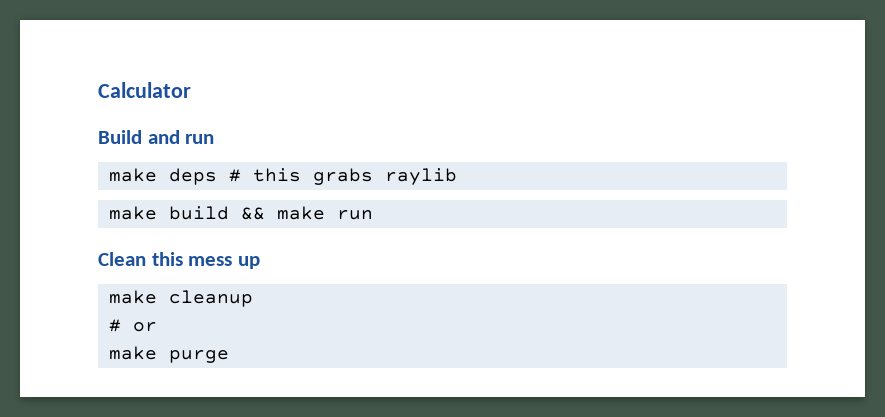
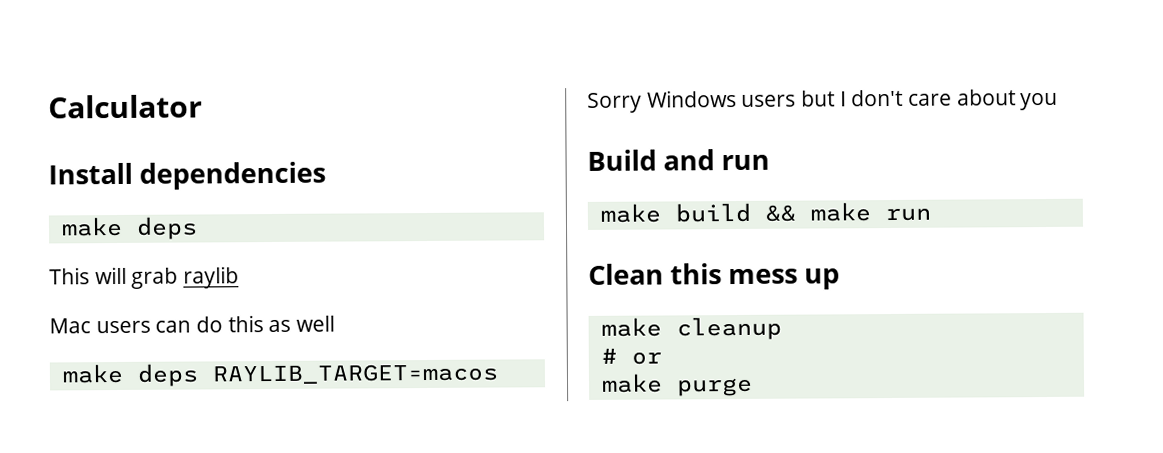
[98,130,215,144] [108,168,457,185] Build and run // make deps # this grabs raylib -> [48,161,327,190] [60,216,198,240] [49,266,240,289] [49,315,336,334] [61,363,499,387] [587,89,1059,113] [587,149,771,171] Install dependencies // make deps // This will grab raylib // Mac users can do this as well // make deps RAYLIB_TARGET=macos // Sorry Windows users but I don't care about you // Build and run

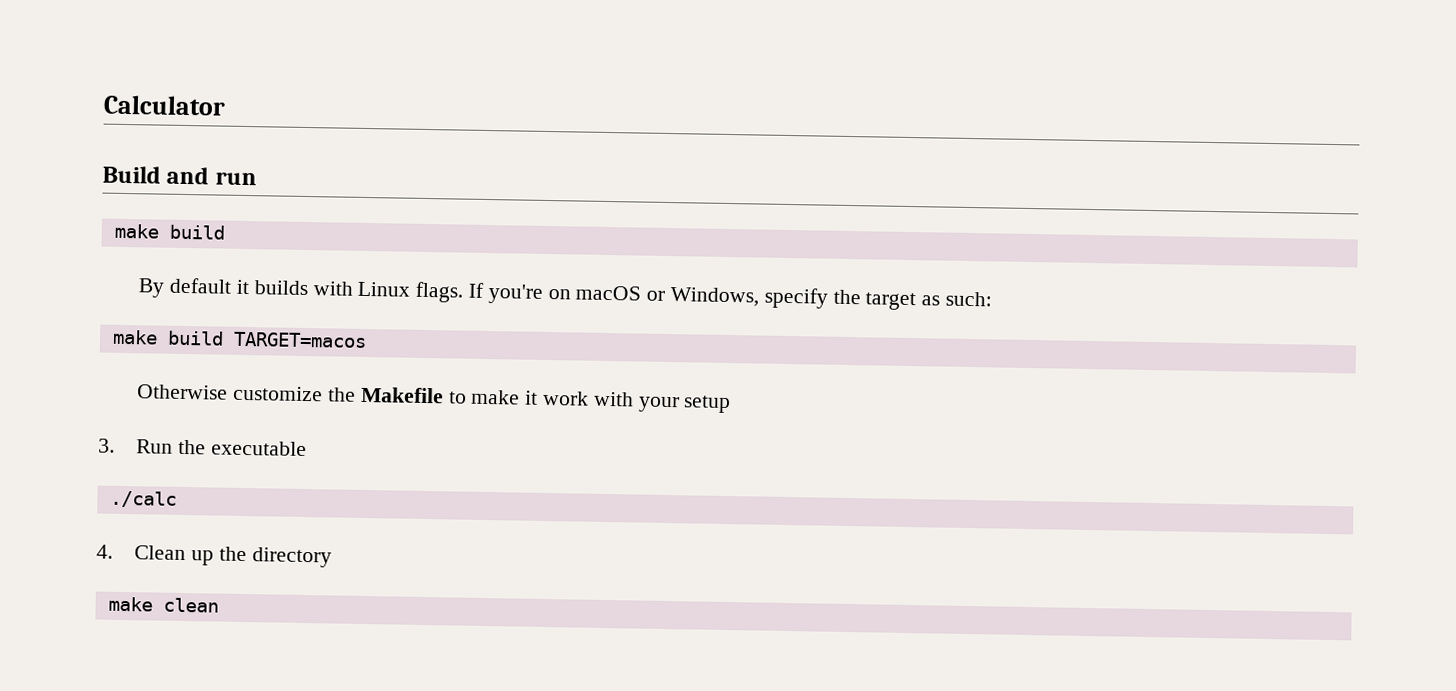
[48,161,327,190] [60,216,198,240] [49,266,240,289] [49,315,336,334] [61,363,499,387] [587,89,1059,113] // Install dependencies // make deps // This will grab raylib // Mac users can do this as well // make deps RAYLIB_TARGET=macos // Sorry Windows users but I don't care about you -> (226, 105) none
[764,202,931,222] [588,263,841,290] [600,316,782,341] [600,347,662,365] [600,373,753,397] && make run // Clean this mess up // make cleanup // # or // make purge -> [138,277,992,311] [111,329,367,348] [137,384,732,414] [98,438,307,457] [109,490,177,508] [96,544,332,568] [107,596,219,613] // By default it builds with Linux flags. If you're on macOS or Windows, specify the target as such: // make build TARGET=macos // Otherwise customize the Makefile to make it work with your setup // 3. Run the executable // ./calc // 4. Clean up the directory // make clean

